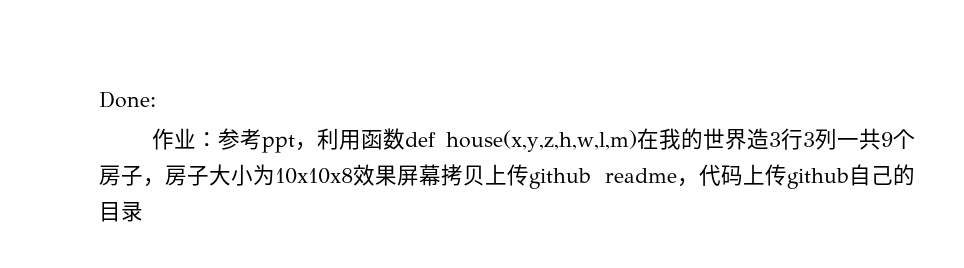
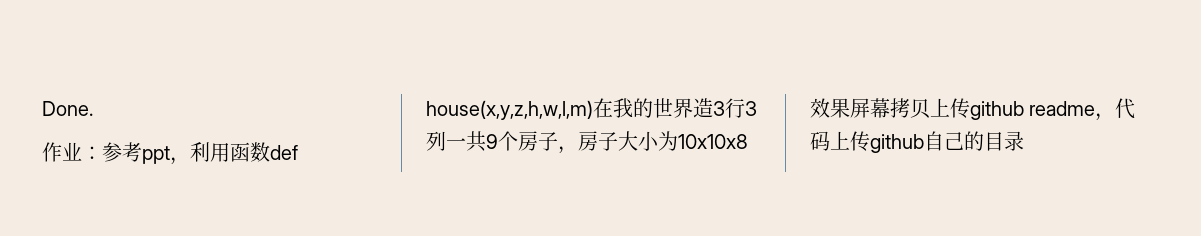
[99,91,156,108] Done: -> [42,101,93,116] Done.

